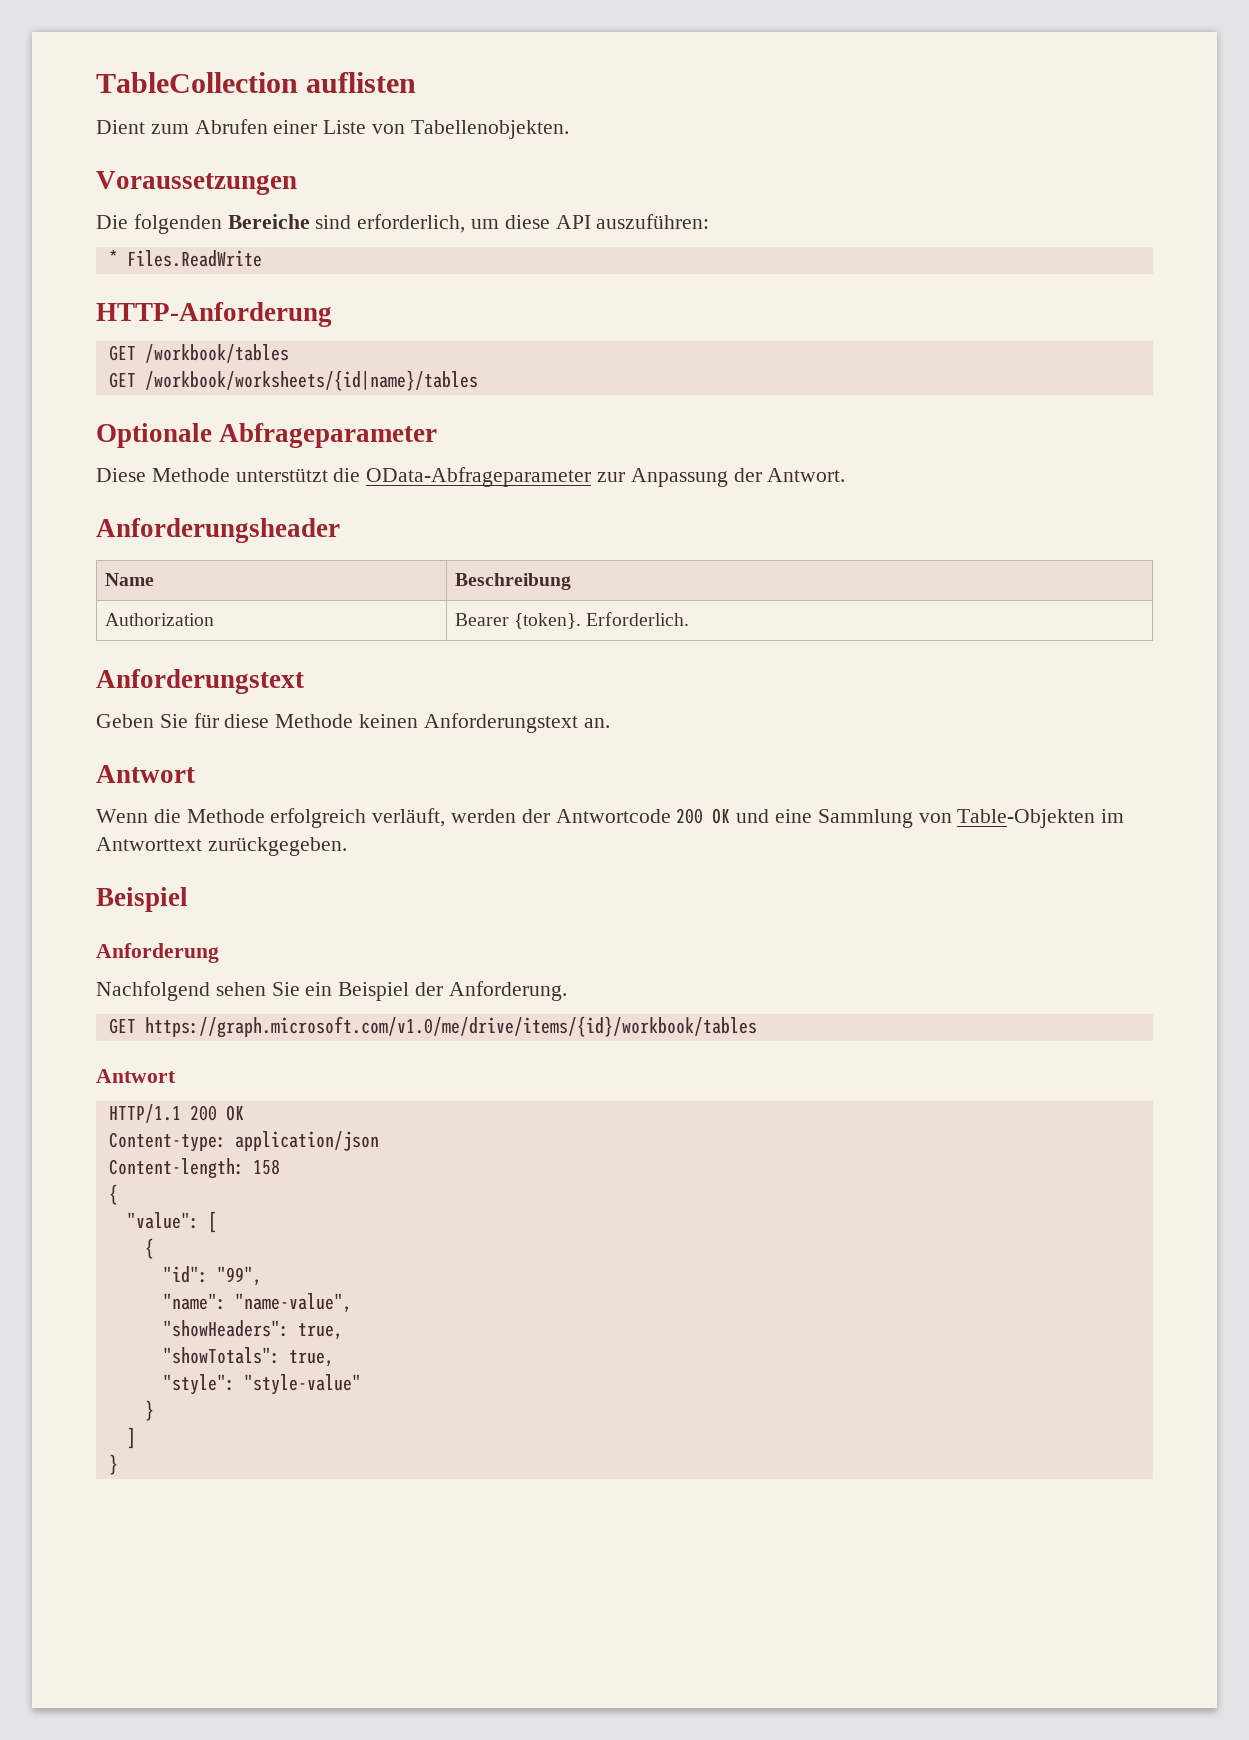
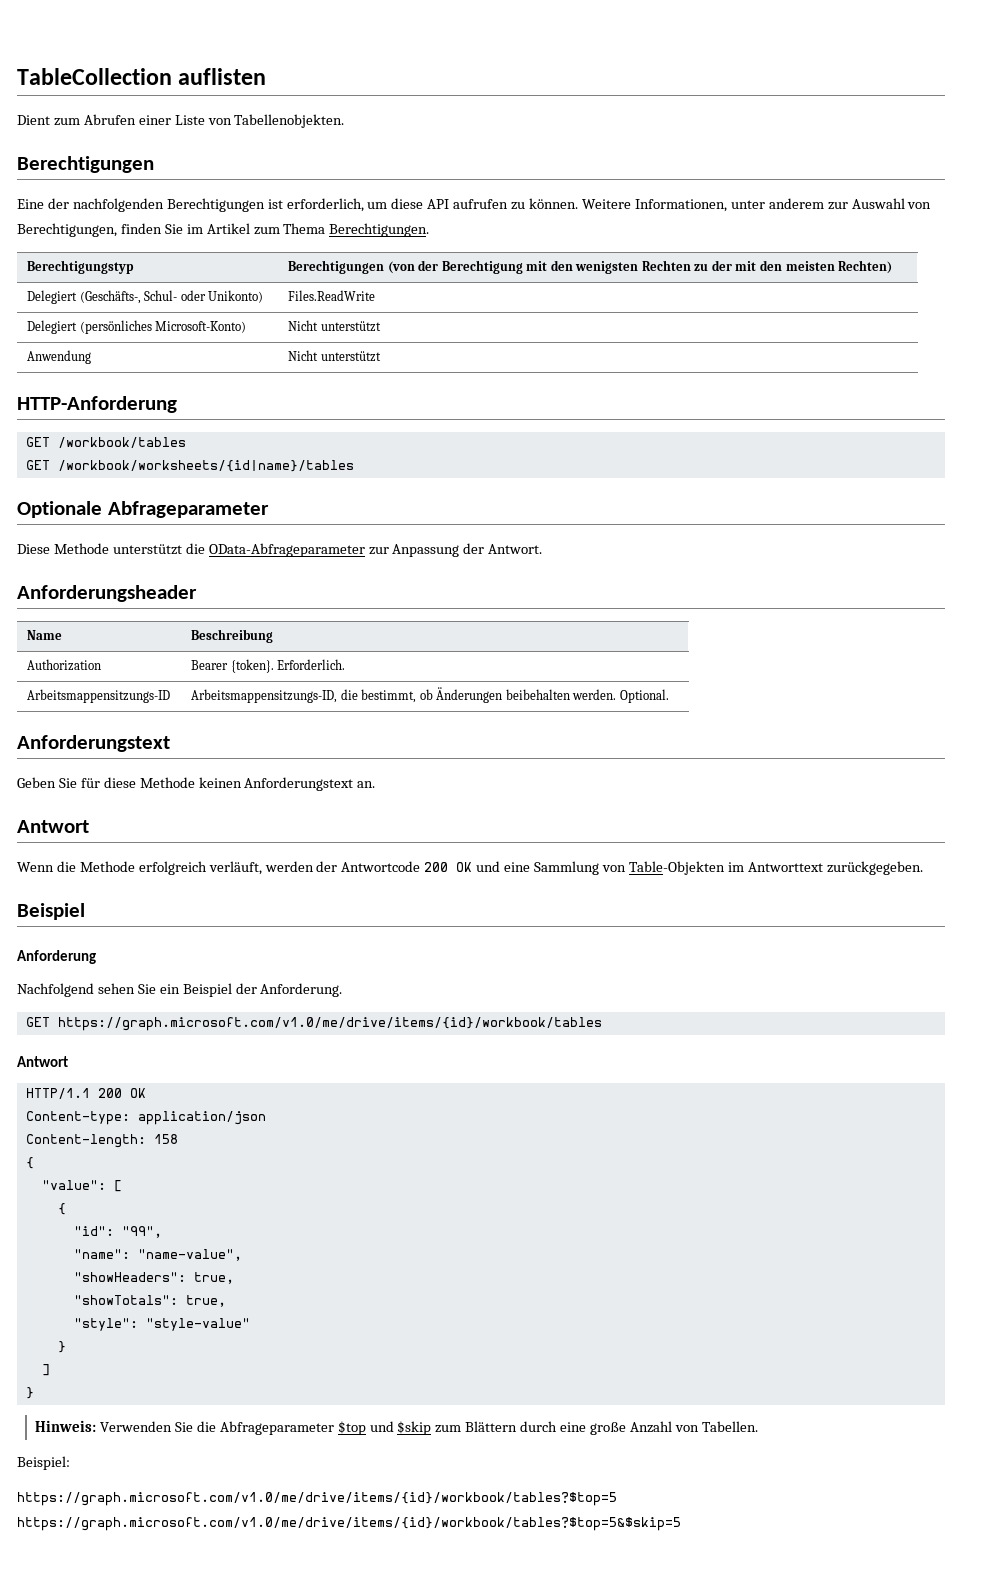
[96,171,297,195] [96,214,710,234] [108,250,262,267] Voraussetzungen // Die folgenden Bereiche sind erforderlich, um diese API auszuführen: // * Files.ReadWrite -> [17,156,154,173] [17,198,932,212] [17,223,430,237] [27,260,135,274] [288,260,893,274] [27,290,264,304] [288,290,376,301] [27,320,247,334] [288,320,381,332] [27,350,92,364] [288,350,381,362] Berechtigungen // Eine der nachfolgenden Berechtigungen ist erforderlich, um diese API aufrufen zu können. Weitere Informationen, unter anderem zur Auswahl von Berechtigungen, finden Sie im Artikel zum Thema Berechtigungen. // Berechtigungstyp | Berechtigungen (von der Berechtigung mit den wenigsten Rechten zu der mit den meisten Rechten) // Delegiert (Geschäfts-, Schul- oder Unikonto) | Files.ReadWrite // Delegiert (persönliches Microsoft-Konto) | Nicht unterstützt // Anwendung | Nicht unterstützt
(690, 619) none -> [27,689,171,703] [191,687,669,703] // Arbeitsmappensitzungs-ID | Arbeitsmappensitzungs-ID, die bestimmt, ob Änderungen beibehalten werden. Optional.
(118, 1464) none -> [35,1420,758,1435] [17,1456,70,1470] [17,1492,617,1506] [17,1517,681,1531] // Hinweis: Verwenden Sie die Abfrageparameter $top und $skip zum Blättern durch eine große Anzahl von Tabellen. // Beispiel: // https://graph.microsoft.com/v1.0/me/drive/items/{id}/workbook/tables?$top=5 https://graph.microsoft.com/v1.0/me/drive/items/{id}/workbook/tables?$top=5&$skip=5

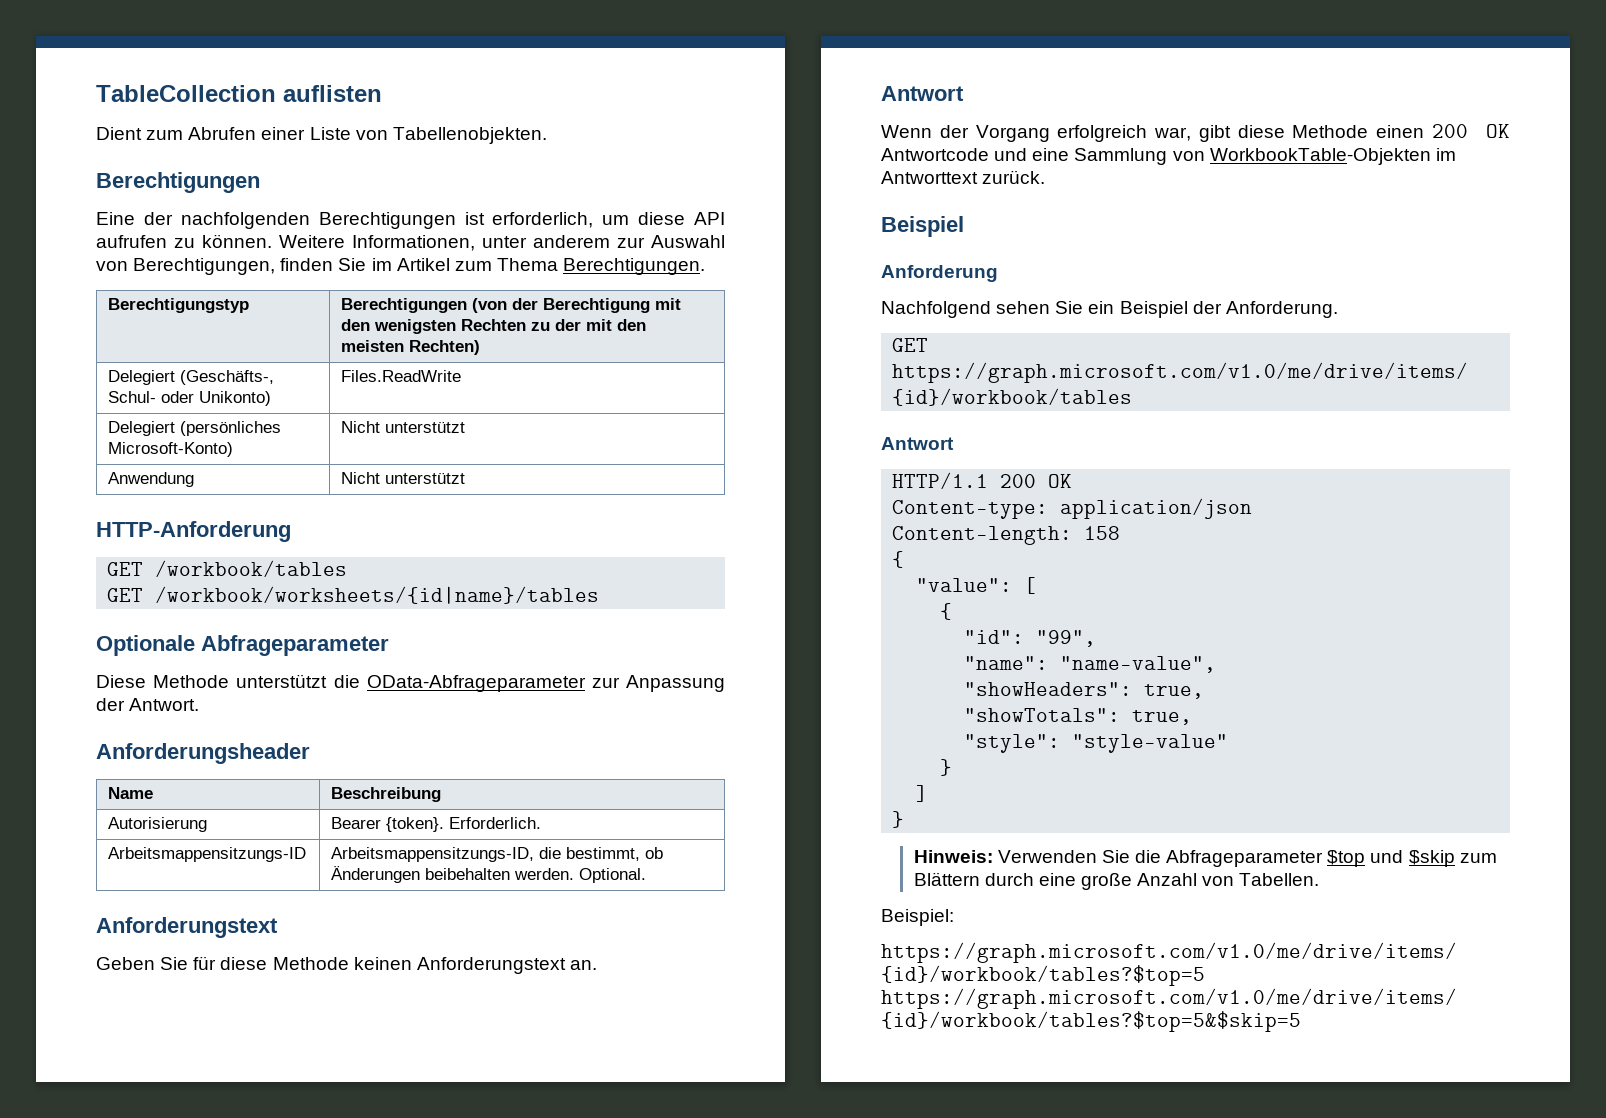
[27,659,102,671] Authorization -> [108,817,208,832] Autorisierung
[56,861,473,875] die Methode erfolgreich verläuft, werden der Antwortcode 200 OK -> [939,124,1510,142] [881,148,989,161] der Vorgang erfolgreich war, gibt diese Methode einen 200 OK Antwortcode
[628,861,725,875] Table-Objekten -> [1209,148,1431,165] WorkbookTable-Objekten
[826,861,923,875] zurückgegeben. -> [982,170,1046,184] zurück.

